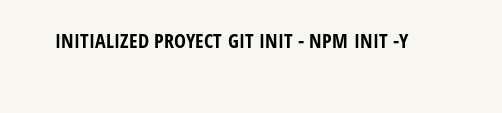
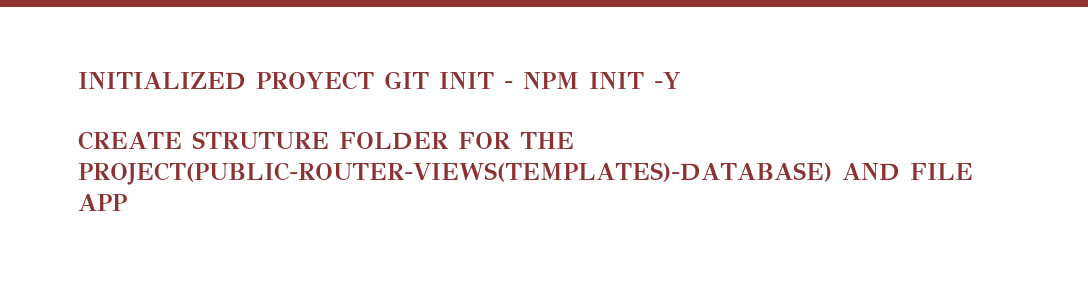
(409, 41) none -> [78,131,574,150] [78,162,973,185] [78,194,127,211] // CREATE STRUTURE FOLDER FOR THE PROJECT(PUBLIC-ROUTER-VIEWS(TEMPLATES)-DATABASE) AND FILE APP

